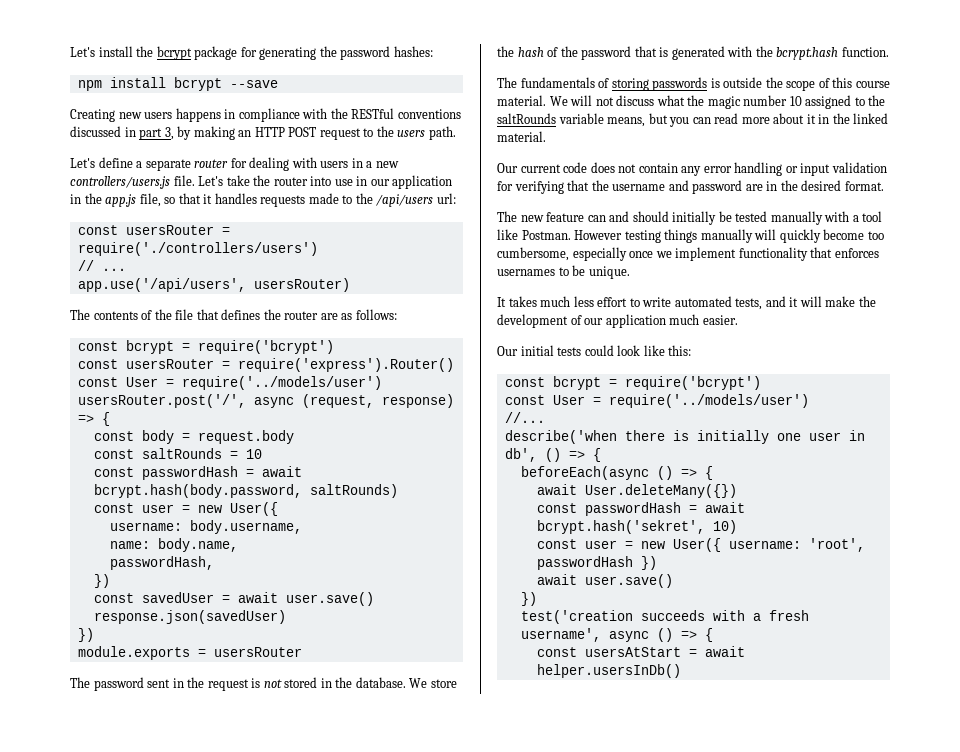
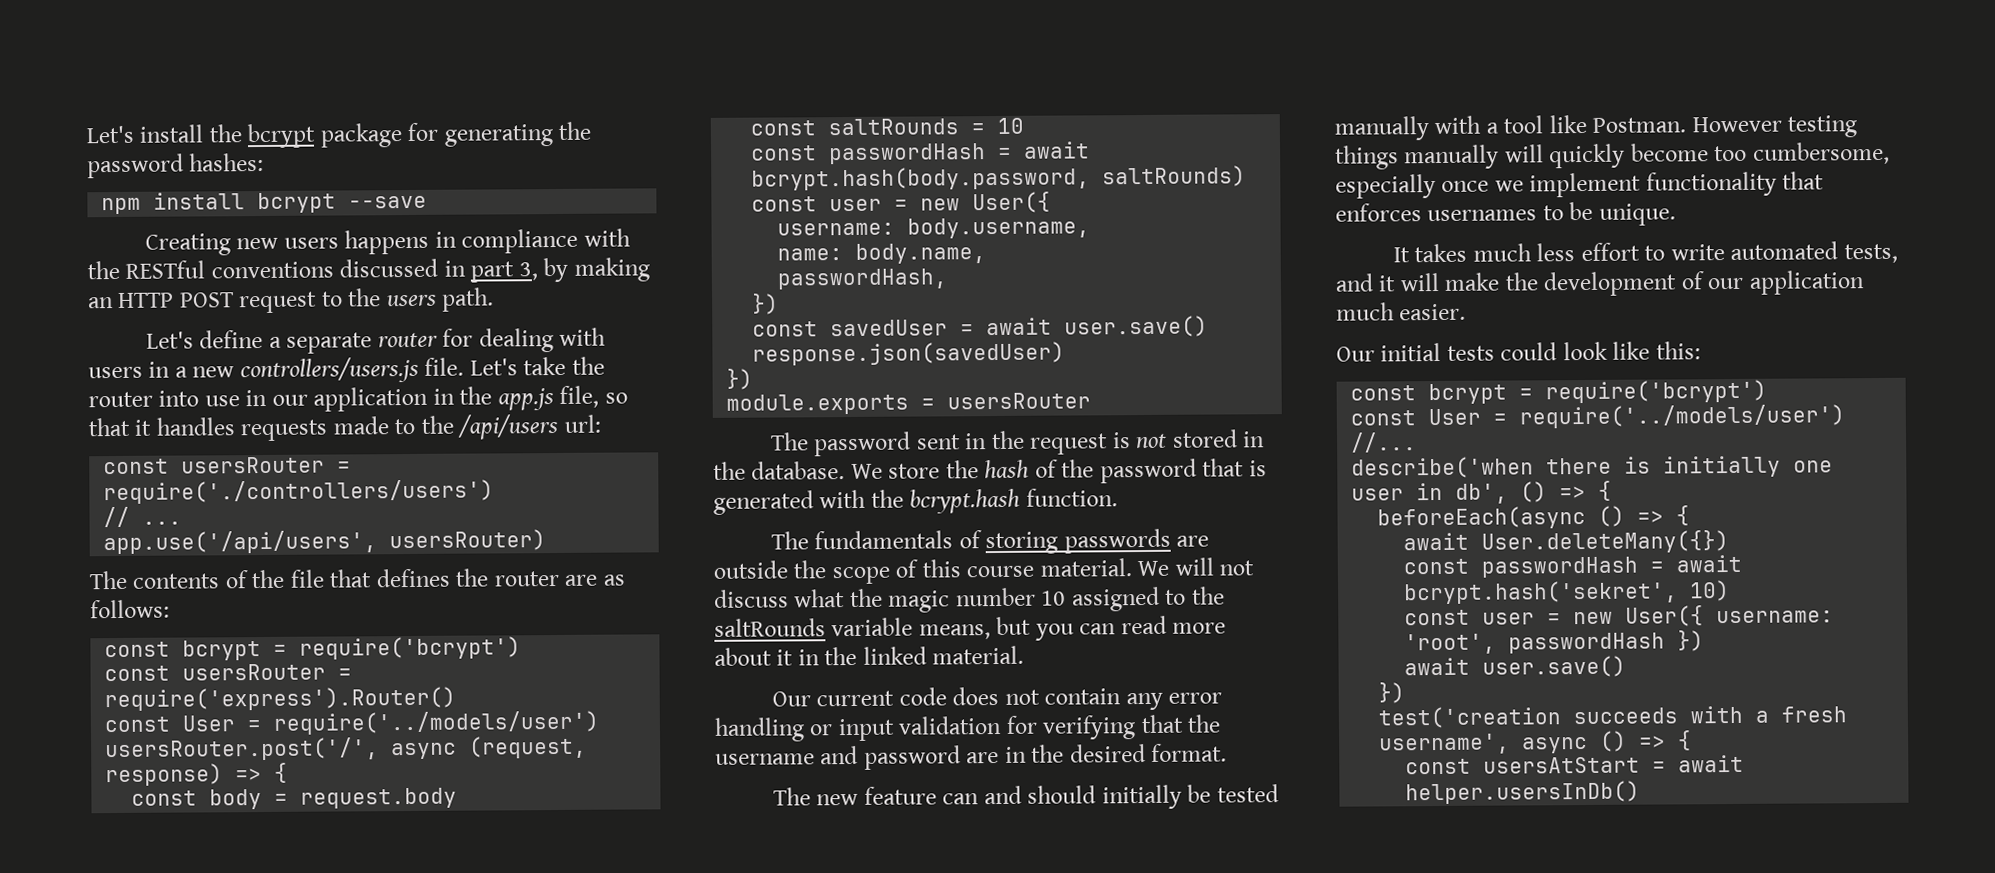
[710,78,720,88] is -> [1176,535,1210,547] are

